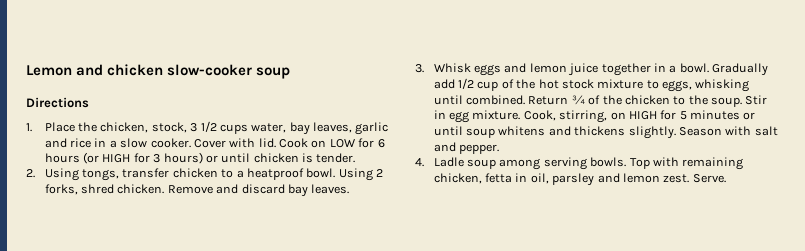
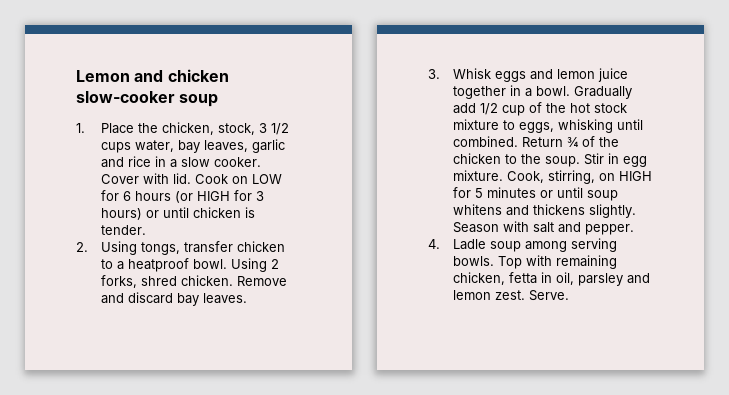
[26,97,89,108] // Directions -> (219, 100) none

